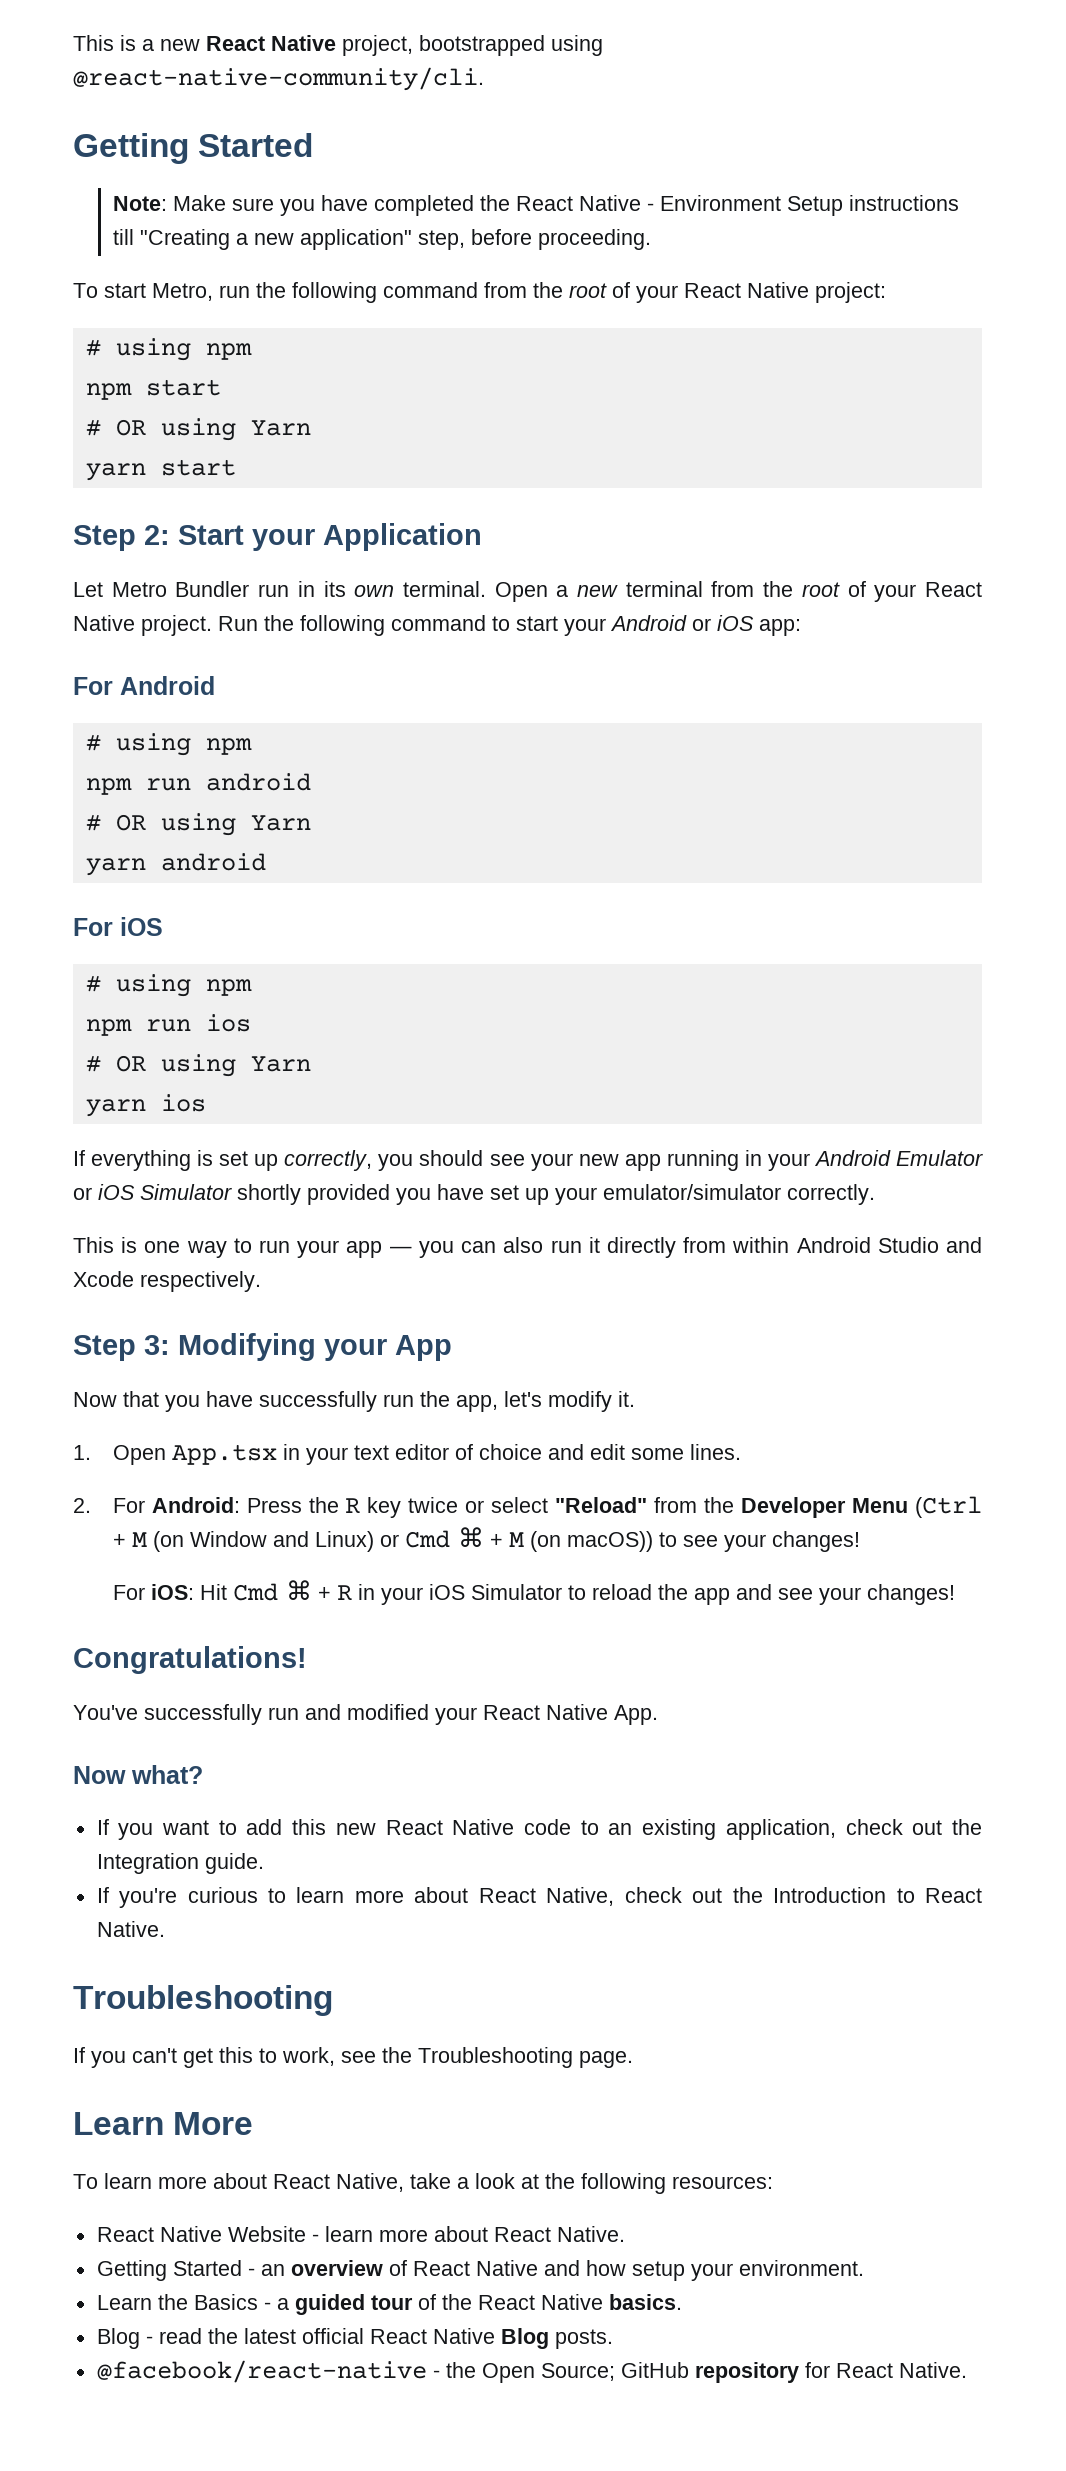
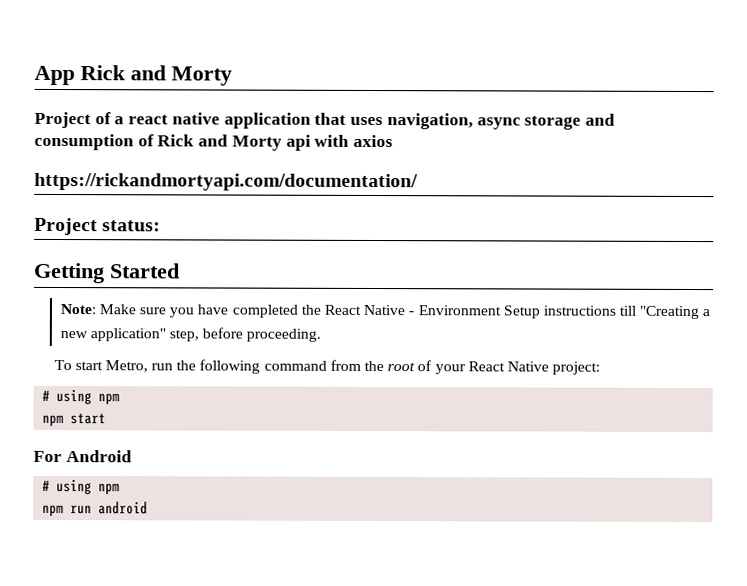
[73,35,603,56] [73,67,484,91] This is a new React Native project, bootstrapped using @react-native-community/cli. -> [34,65,232,86] [34,111,615,130] [34,133,394,151] [34,172,418,192] [34,217,162,236] App Rick and Morty // Project of a react native application that uses navigation, async storage and consumption of Rick and Morty api with axios // https://rickandmortyapi.com/documentation/ // Project status:
[85,418,311,441] [85,459,236,481] [73,523,482,551] [73,581,983,602] [73,615,801,636] // # OR using Yarn // yarn start // Step 2: Start your Application // Let Metro Bundler run in its own terminal. Open a new terminal from the root of your React Native project. Run the following command to start your Android or iOS app: -> (107, 419) none
[85,813,311,836] [85,853,266,876] [73,917,163,936] [85,974,252,997] [85,1014,251,1036] [85,1054,311,1077] [85,1094,206,1117] [73,1150,983,1171] [73,1184,875,1205] [73,1237,983,1258] [73,1271,261,1292] [73,1333,452,1361] [73,1391,635,1412] [73,1444,741,1465] [73,1496,983,1518] [112,1527,860,1552] [112,1580,955,1605] [73,1646,307,1674] [73,1704,658,1725] [73,1765,203,1784] [96,1819,983,1840] [96,1853,264,1874] [96,1887,982,1908] [96,1921,165,1937] [73,1985,333,2016] [73,2047,633,2068] [73,2112,254,2135] [73,2173,773,2194] [96,2226,625,2242] [96,2260,864,2281] [96,2294,682,2315] [96,2328,613,2349] [96,2360,967,2383] // # OR using Yarn // yarn android // For iOS // # using npm // npm run ios // # OR using Yarn // yarn ios // If everything is set up correctly, you should see your new app running in your Android Emulator or iOS Simulator shortly provided you have set up your emulator/simulator correctly. // This is one way to run your app — you can also run it directly from within Android Studio and Xcode respectively. // Step 3: Modifying your App // Now that you have successfully run the app, let's modify it. // 1. Open App.tsx in your text editor of choice and edit some lines. // 2. For Android: Press the R key twice or select "Reload" from the Developer Menu (Ctrl + M (on Window and Linux) or Cmd ⌘ + M (on macOS)) to see your changes! // For iOS: Hit Cmd ⌘ + R in your iOS Simulator to reload the app and see your changes! // Congratulations! // You've successfully run and modified your React Native App. // Now what? // If you want to add this new React Native code to an existing application, check out the Integration guide. // If you're curious to learn more about React Native, check out the Introduction to React Native. // Troubleshooting // If you can't get this to work, see the Troubleshooting page. // Learn More // To learn more about React Native, take a look at the following resources: // React Native Website - learn more about React Native. // Getting Started - an overview of React Native and how setup your environment. // Learn the Basics - a guided tour of the React Native basics. // Blog - read the latest official React Native Blog posts. // @facebook/react-native - the Open Source; GitHub repository for React Native. -> (149, 508) none

